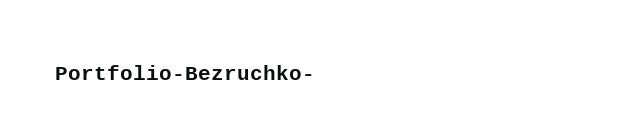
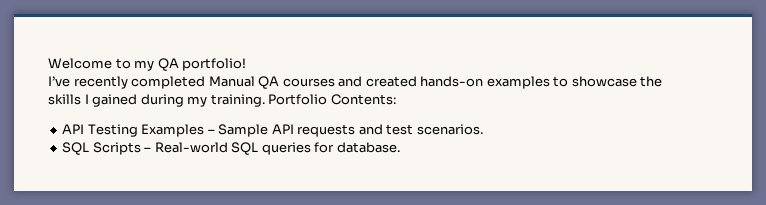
[55,65,315,80] Portfolio-Bezruchko- -> [48,58,247,71] [48,76,663,89] [48,94,396,107] [62,124,483,137] [62,142,400,155] Welcome to my QA portfolio! // I’ve recently completed Manual QA courses and created hands-on examples to showcase the skills I gained during my training. Portfolio Contents: // API Testing Examples – Sample API requests and test scenarios. // SQL Scripts – Real-world SQL queries for database.

